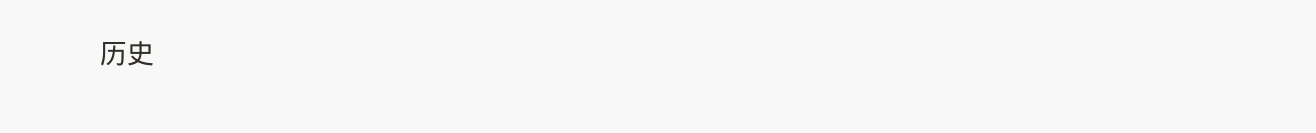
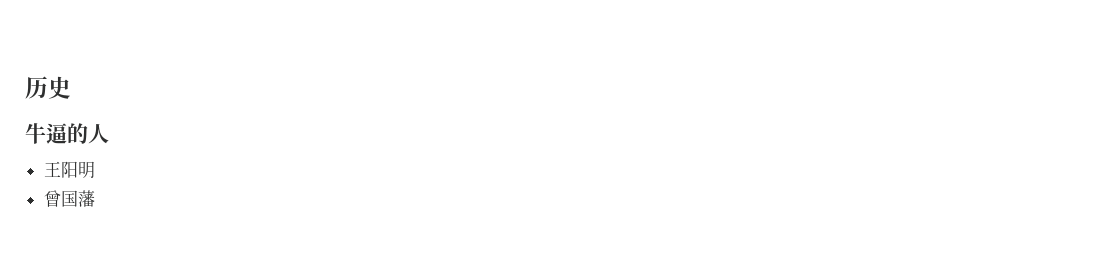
(154, 53) none -> [25,123,109,144] [43,161,95,179] [43,190,95,207] // 牛逼的人 // 王阳明 // 曾国藩

